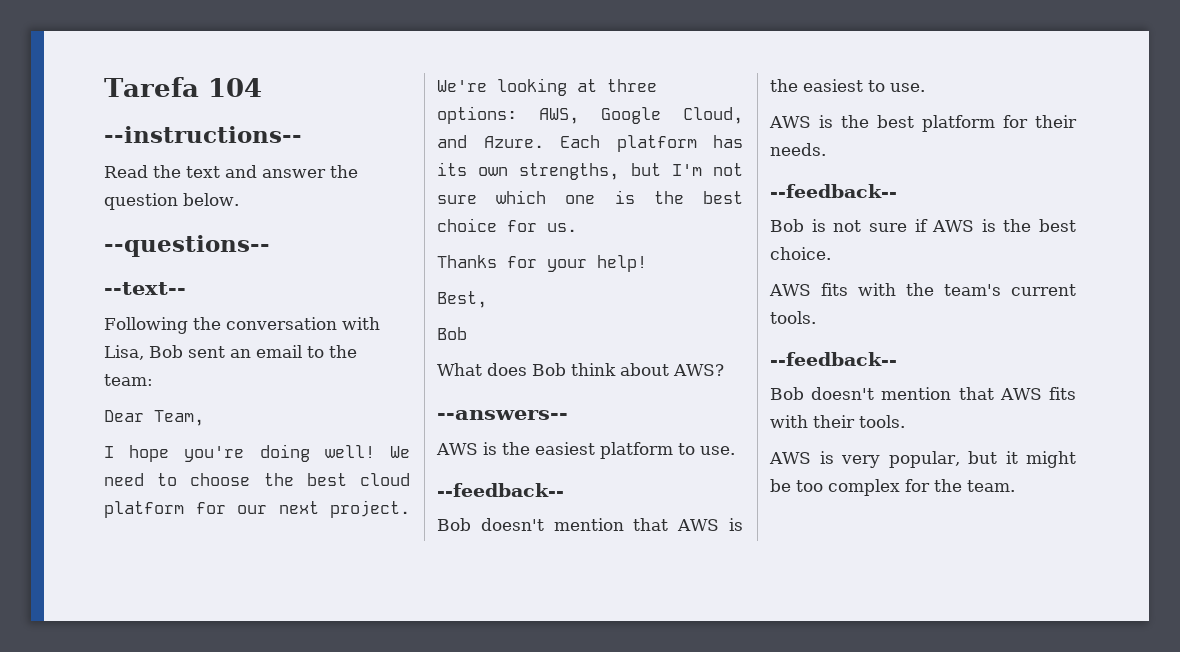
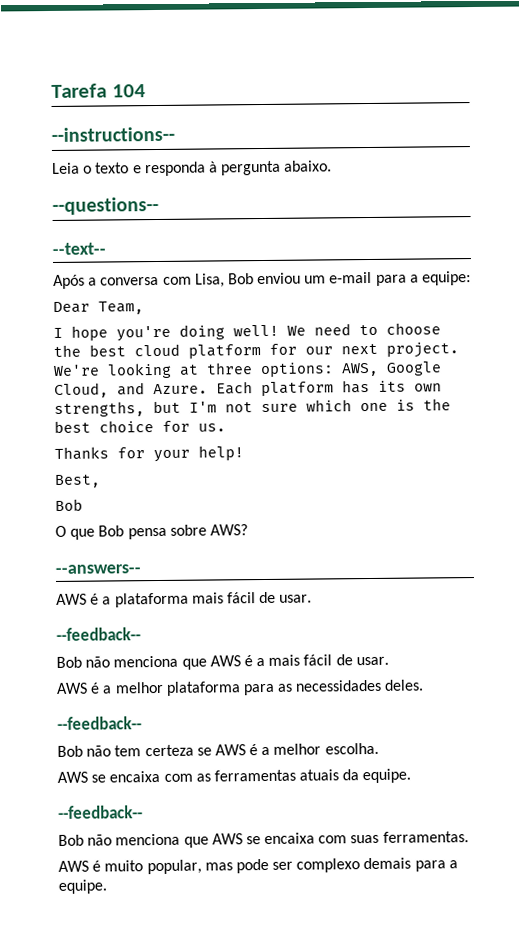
[104,165,358,178] [104,193,239,210] [104,235,270,257] [104,282,186,295] [104,317,380,334] [104,345,357,360] [104,374,153,386] Read the text and answer the question below. // --questions-- // --text-- // Following the conversation with Lisa, Bob sent an email to the team: -> [52,160,333,177] [52,196,159,215] [52,242,106,255] [53,271,472,289] Leia o texto e responda à pergunta abaixo. // --questions-- // --text-- // Após a conversa com Lisa, Bob enviou um e-mail para a equipe:
[437,363,724,376] [437,410,568,420] [436,442,735,459] [437,483,564,497] [437,518,743,531] [770,79,925,92] [769,115,1077,132] [770,143,826,156] [770,184,897,198] [770,219,1076,232] [770,247,831,260] [769,283,1076,296] [770,311,816,324] [770,352,897,366] [770,387,1076,400] [770,415,905,428] [769,451,1076,468] [770,479,1015,496] What does Bob think about AWS? // --answers-- // AWS is the easiest platform to use. // --feedback-- // Bob doesn't mention that AWS is the easiest to use. // AWS is the best platform for their needs. // --feedback-- // Bob is not sure if AWS is the best choice. // AWS fits with the team's current tools. // --feedback-- // Bob doesn't mention that AWS fits with their tools. // AWS is very popular, but it might be too complex for the team. -> [55,524,248,540] [55,564,141,574] [56,591,313,608] [56,627,141,641] [56,654,389,670] [56,679,425,696] [57,716,142,730] [57,742,379,757] [57,768,412,784] [58,805,143,819] [58,831,469,848] [58,857,458,875] [58,879,107,894] O que Bob pensa sobre AWS? // --answers-- // AWS é a plataforma mais fácil de usar. // --feedback-- // Bob não menciona que AWS é a mais fácil de usar. // AWS é a melhor plataforma para as necessidades deles. // --feedback-- // Bob não tem certeza se AWS é a melhor escolha. // AWS se encaixa com as ferramentas atuais da equipe. // --feedback-- // Bob não menciona que AWS se encaixa com suas ferramentas. // AWS é muito popular, mas pode ser complexo demais para a equipe.

